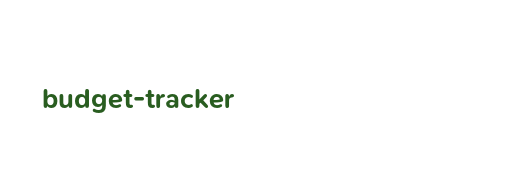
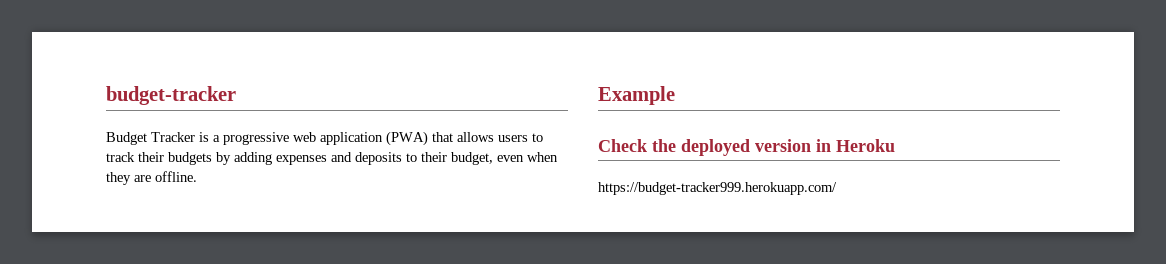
(235, 101) none -> [106,131,543,146] [106,152,558,165] [106,171,197,185] [598,86,675,105] [598,139,895,156] [598,182,837,195] // Budget Tracker is a progressive web application (PWA) that allows users to track their budgets by adding expenses and deposits to their budget, even when they are offline. // Example // Check the deployed version in Heroku // https://budget-tracker999.herokuapp.com/

